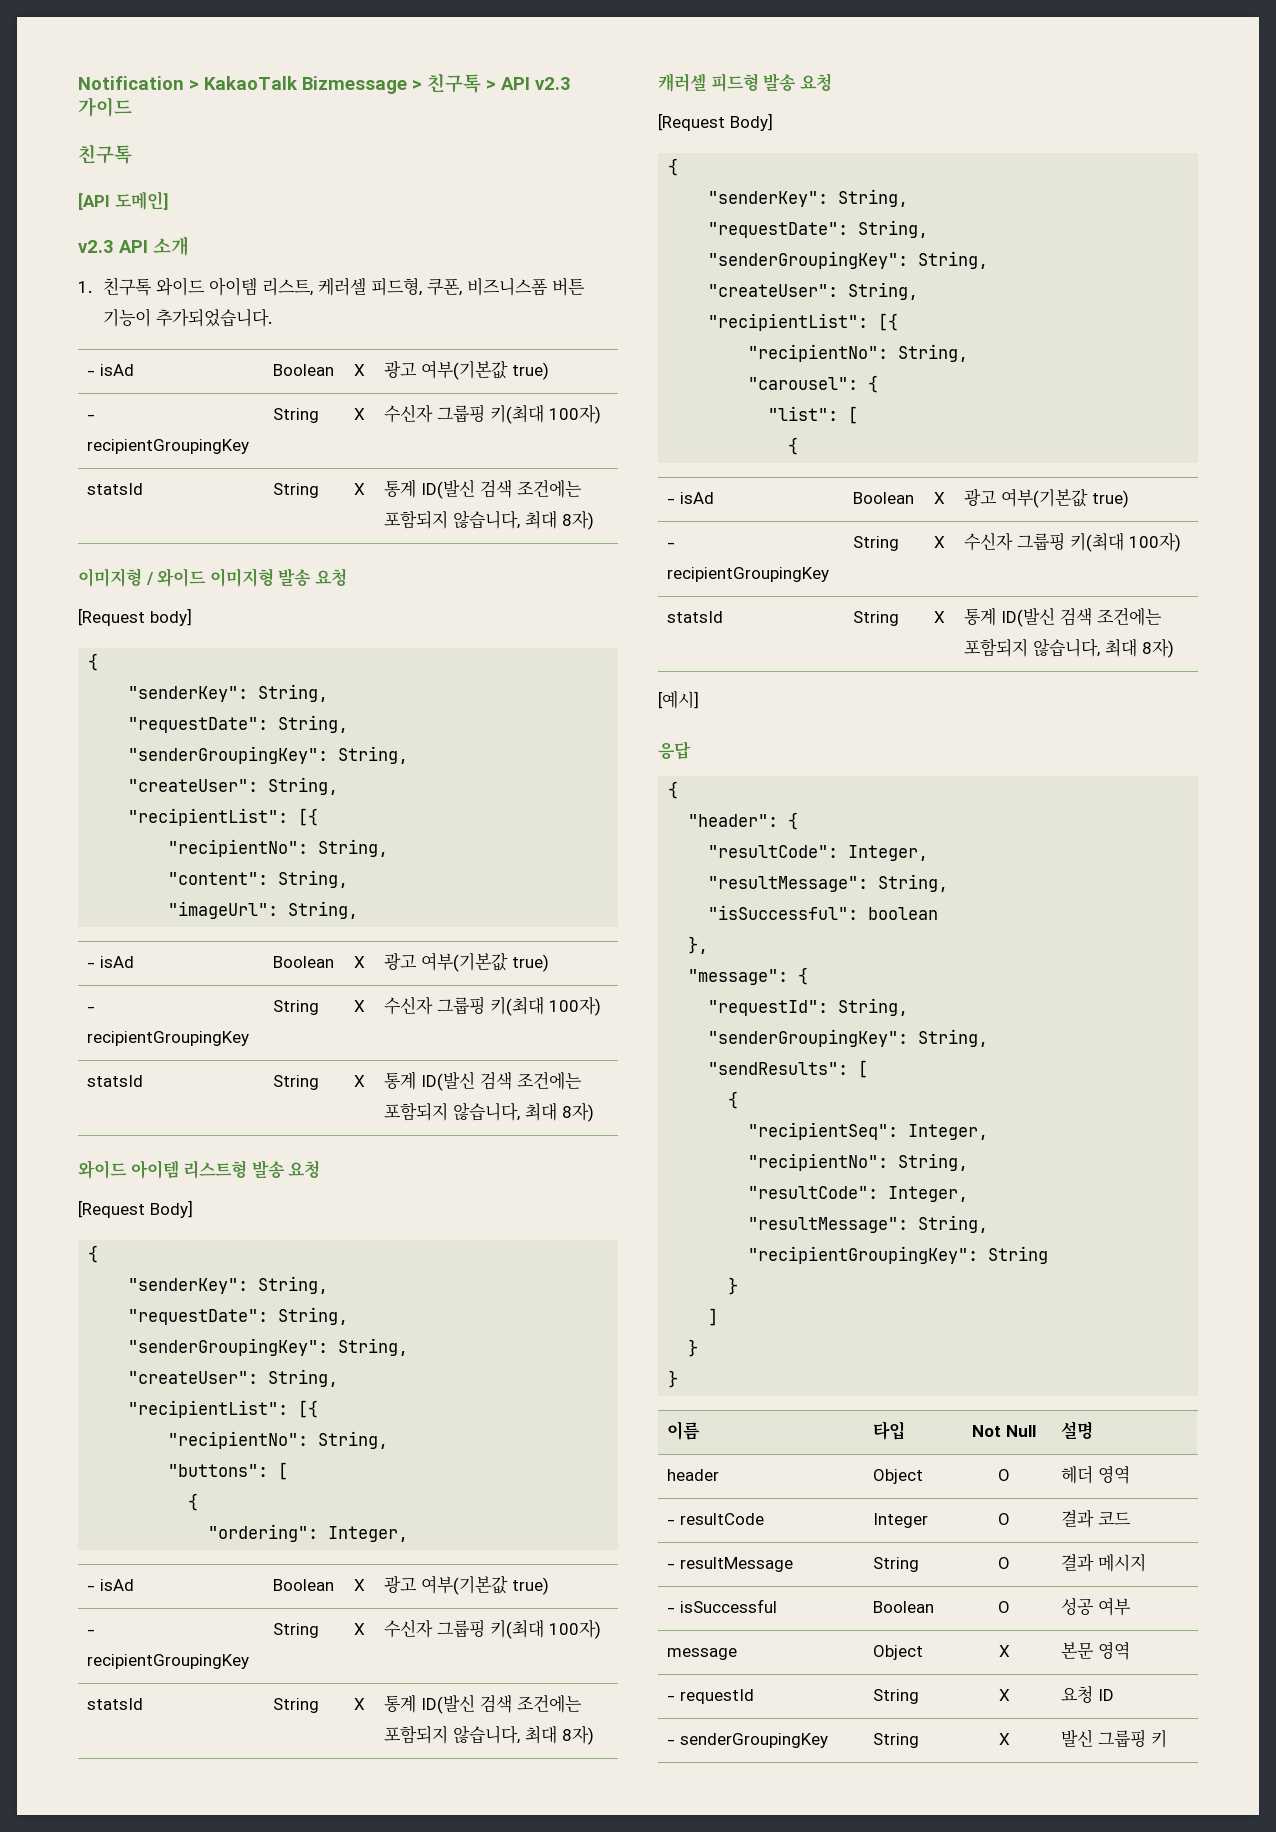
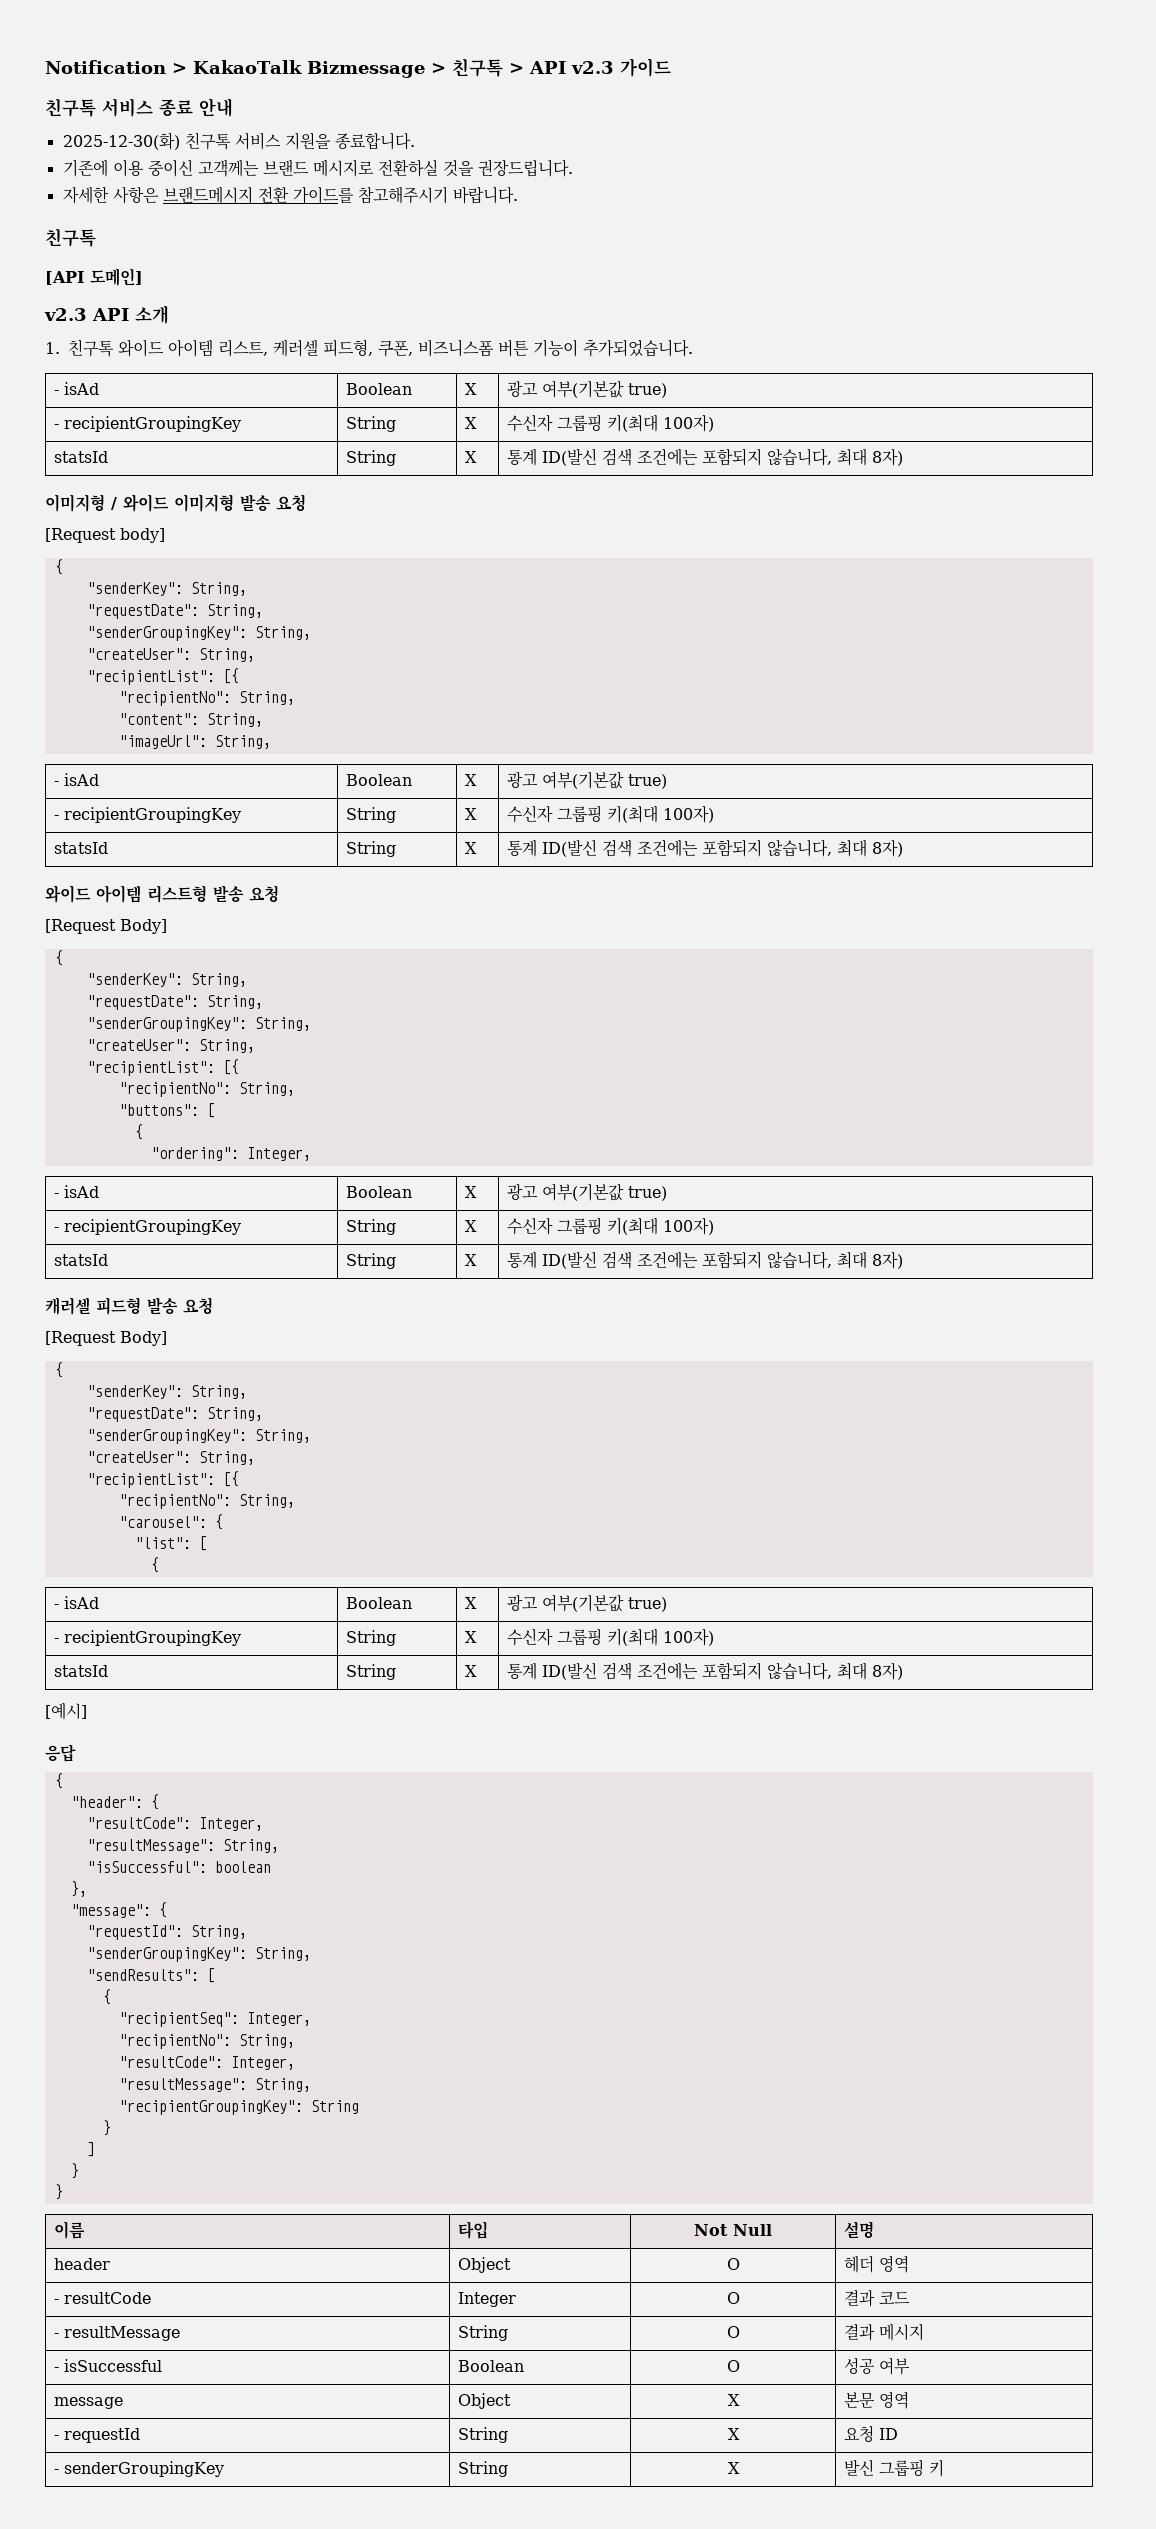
(132, 107) none -> [45,98,233,117] [62,132,415,150] [62,159,573,177] [62,186,518,204] // 친구톡 서비스 종료 안내 // 2025-12-30(화) 친구톡 서비스 지원을 종료합니다. // 기존에 이용 중이신 고객께는 브랜드 메시지로 전환하실 것을 권장드립니다. // 자세한 사항은 브랜드메시지 전환 가이드를 참고해주시기 바랍니다.

